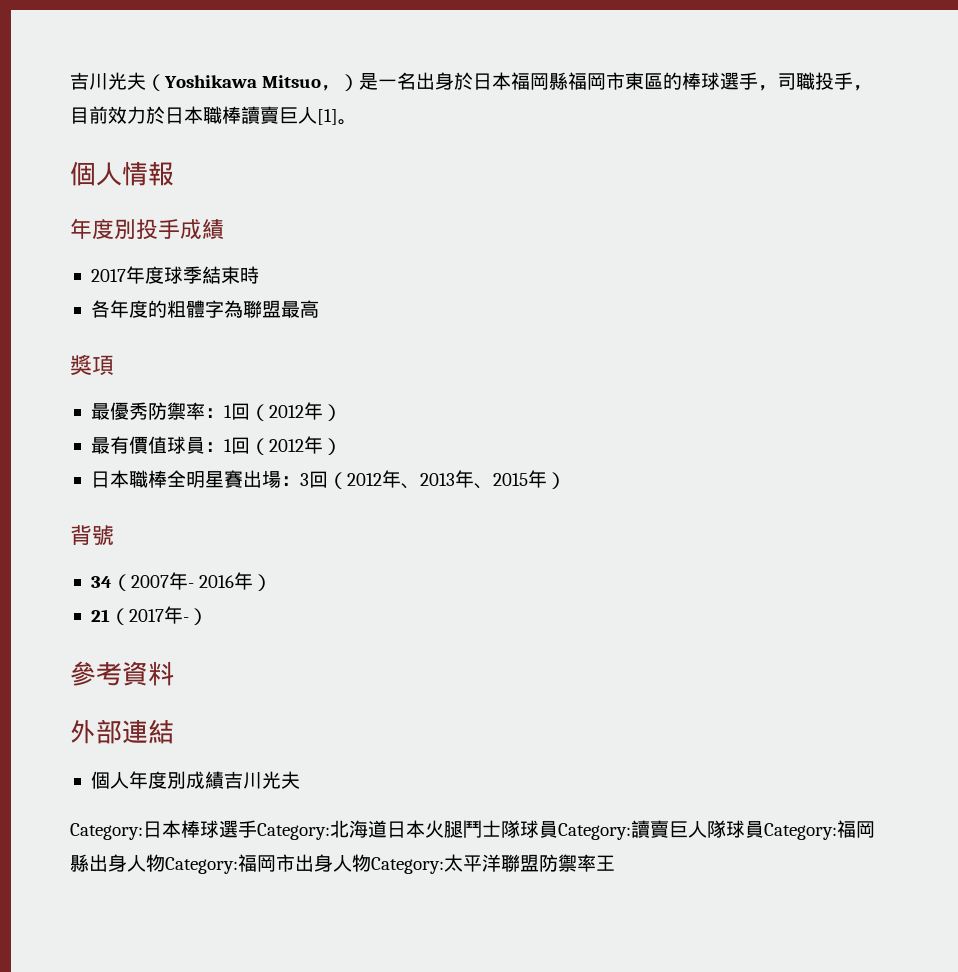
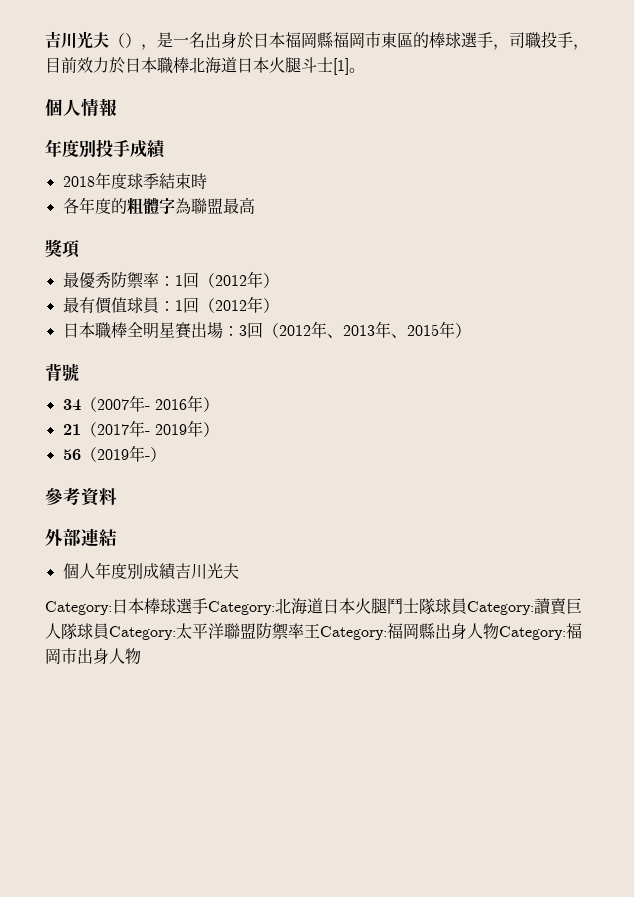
[164,74,360,91] Yoshikawa Mitsuo，） -> [125,33,157,50] ），
[241,106,317,124] 讀賣巨人 -> [189,57,333,74] 北海道日本火腿斗士
[90,269,126,282] 2017 -> [62,176,95,187] 2018
(189, 619) none -> [154,420,219,437] [62,445,150,462] 2019年） // 56（2019年-
(837, 831) none -> [176,622,387,640] 太平洋聯盟防禦率王Category:
[371,854,615,874] Category:太平洋聯盟防禦率王 -> (141, 656) none

